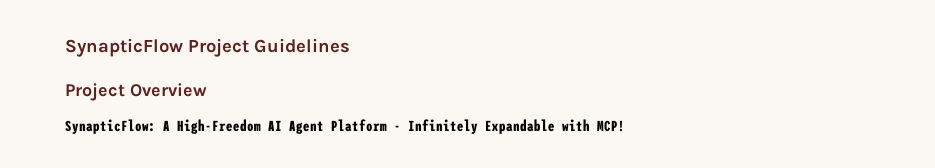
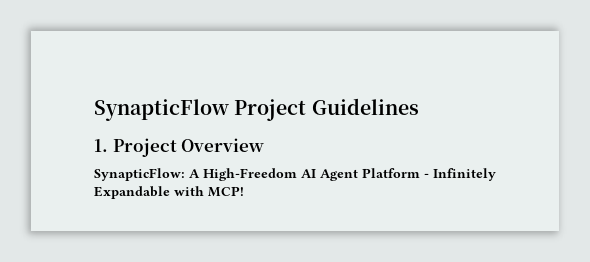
(350, 45) none -> [94,139,108,152] 1.

